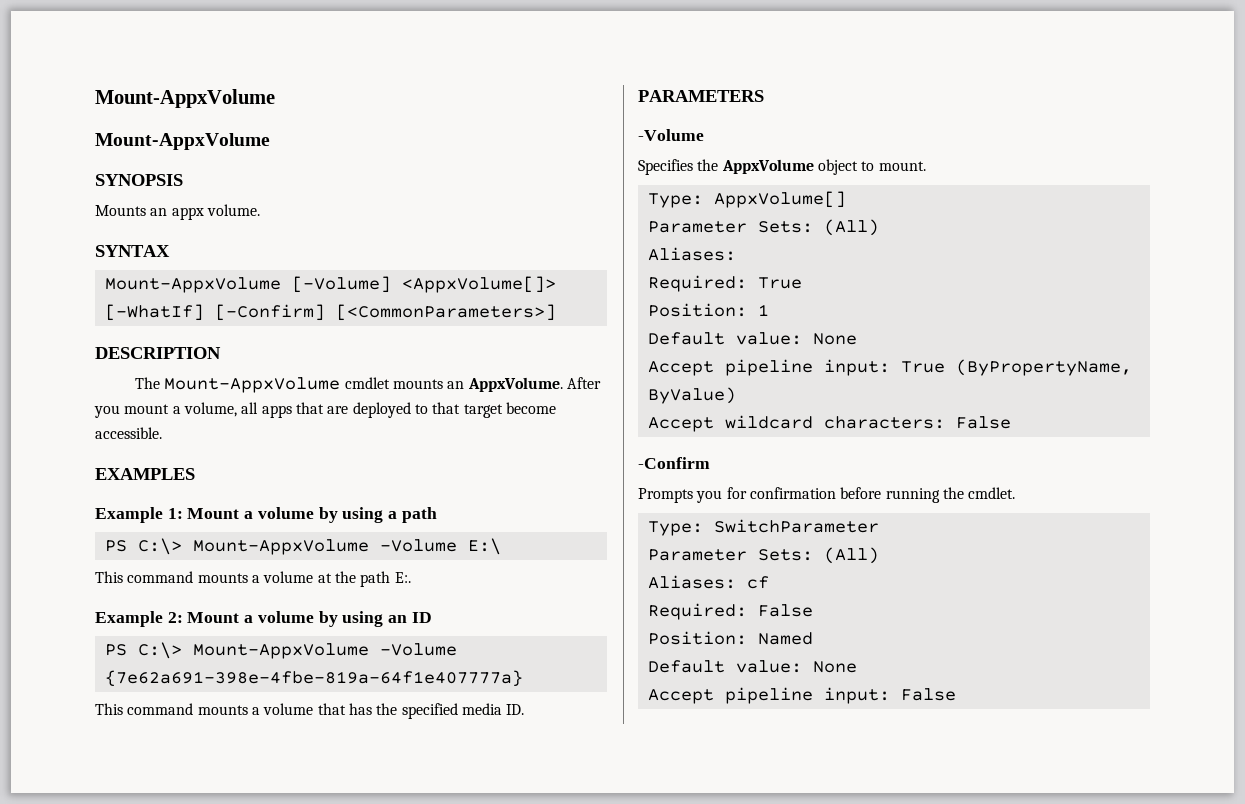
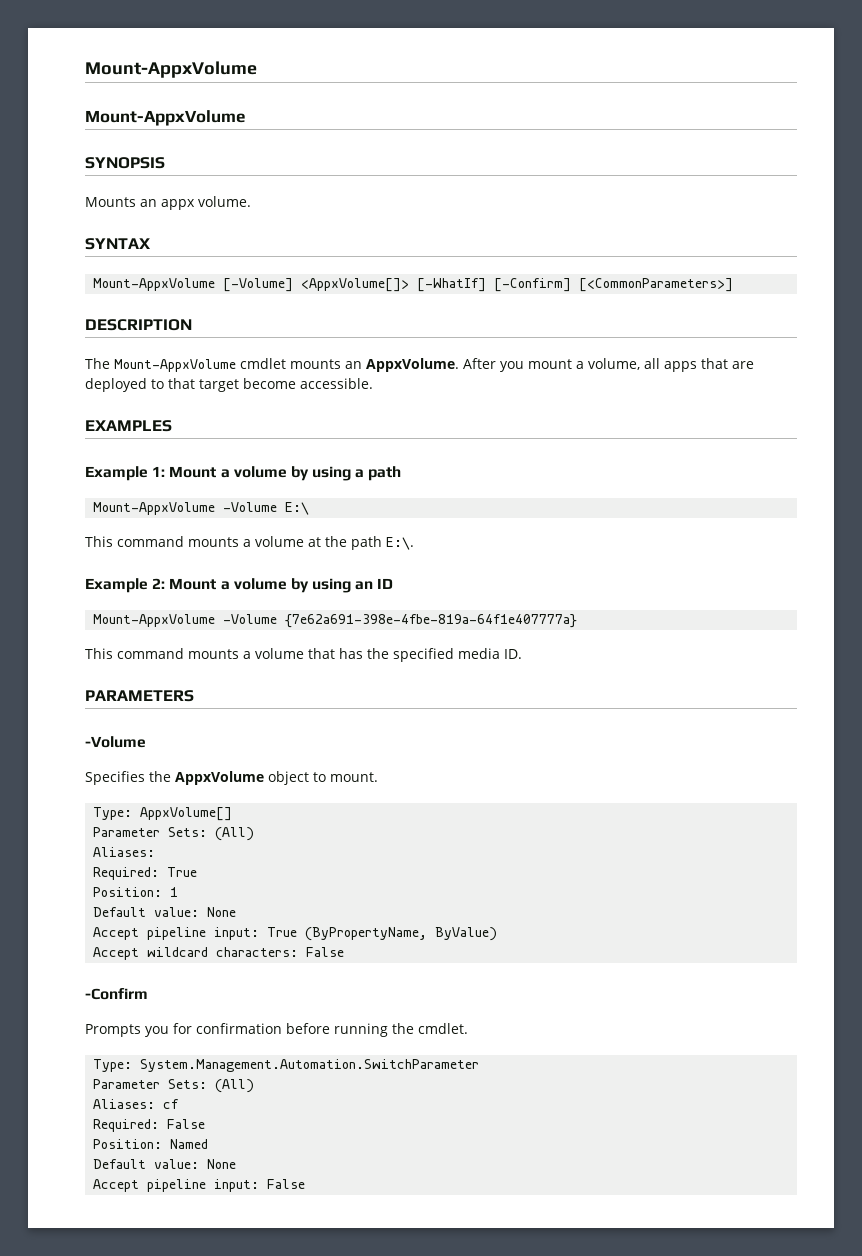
[104,538,182,555] PS C:\> -> (402, 473) none
[394,572,411,583] E:. -> [386,537,414,550] E:\.
[104,642,182,659] PS C:\> -> (394, 583) none
[713,519,879,533] SwitchParameter -> [140,1059,480,1072] System.Management.Automation.SwitchParameter

